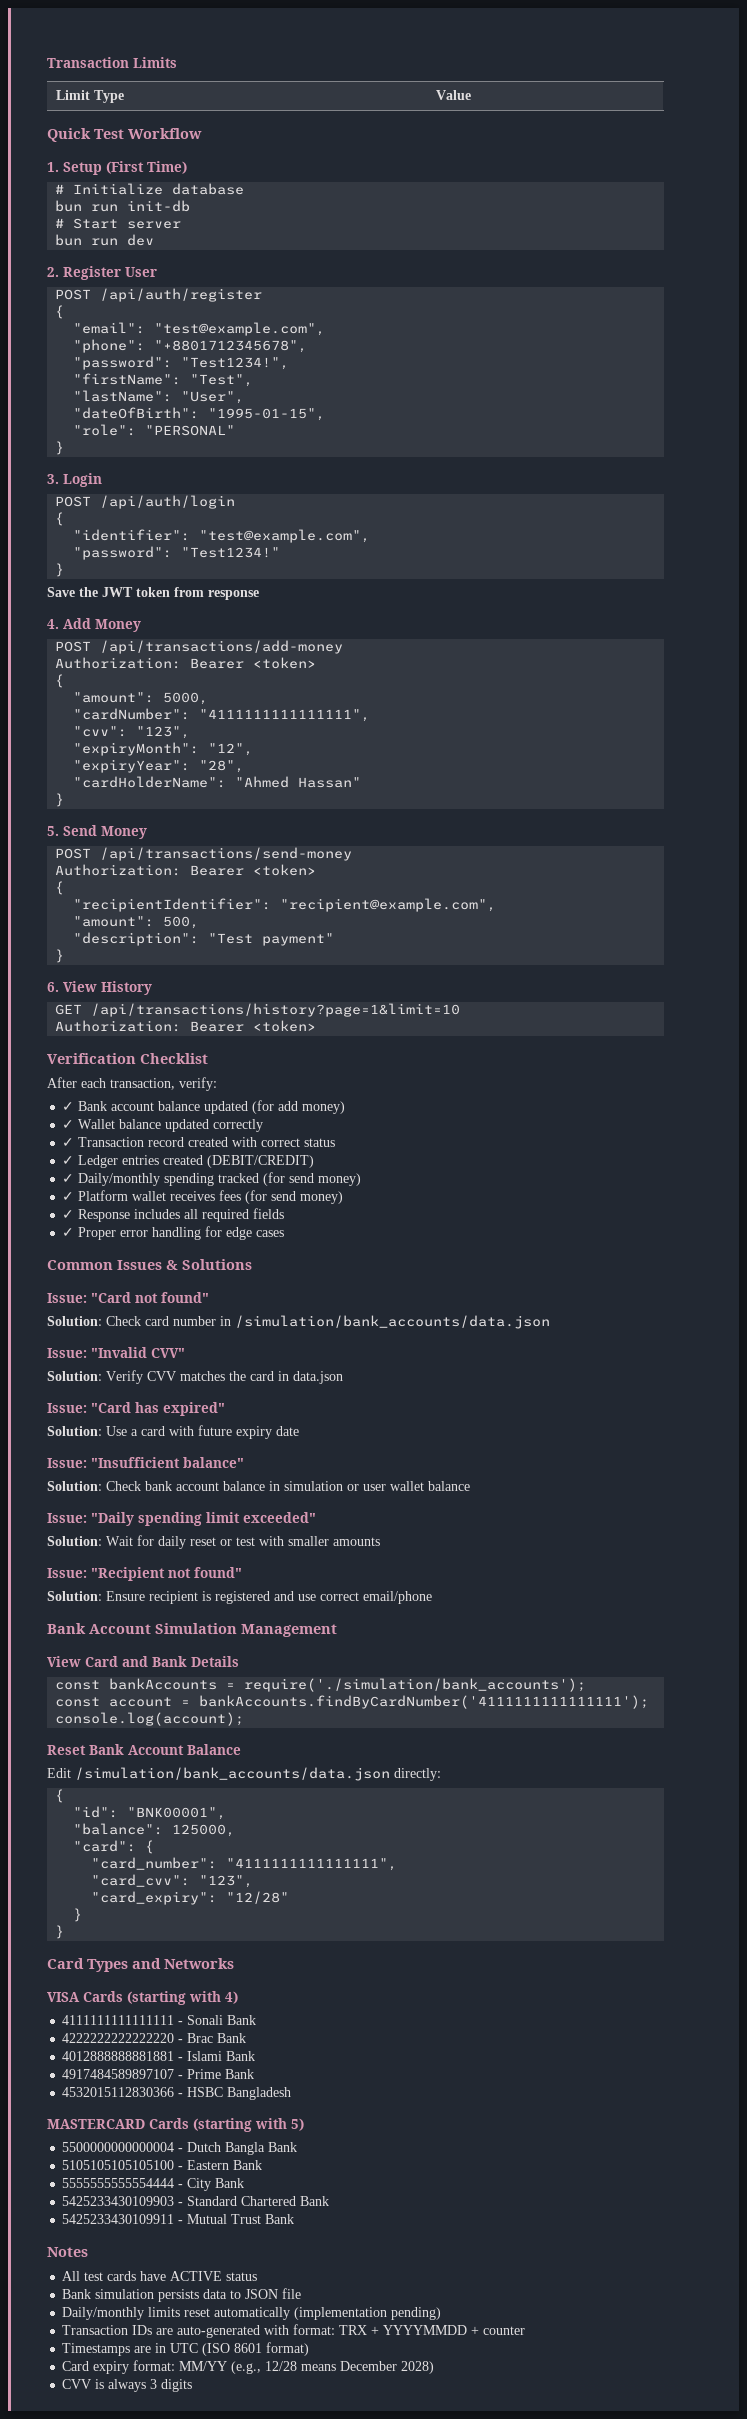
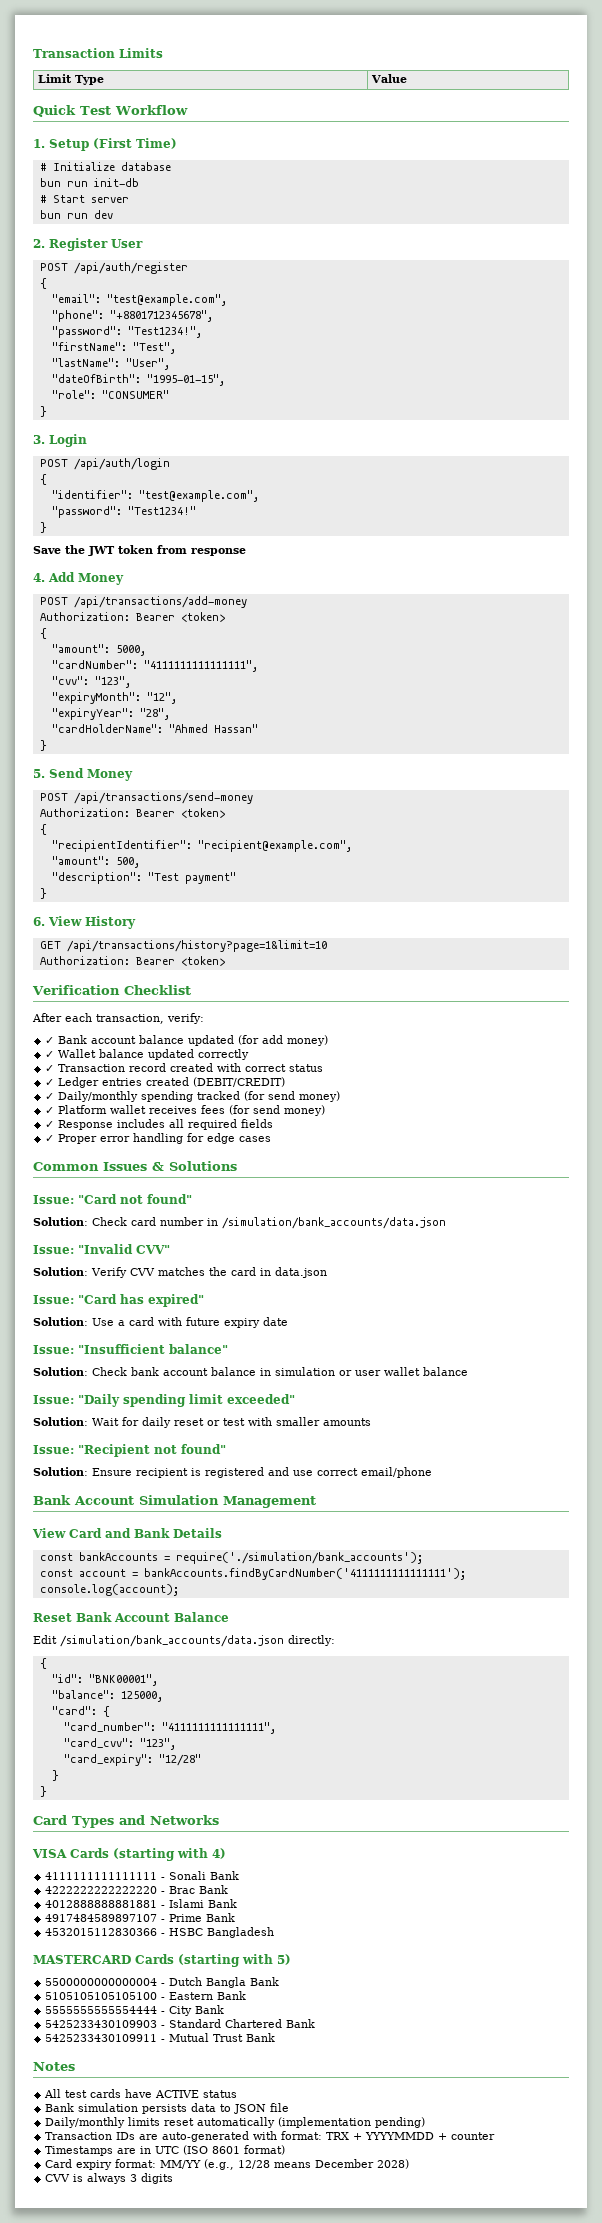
[145,425,236,436] "PERSONAL" -> [101,390,169,399] "CONSUMER"

